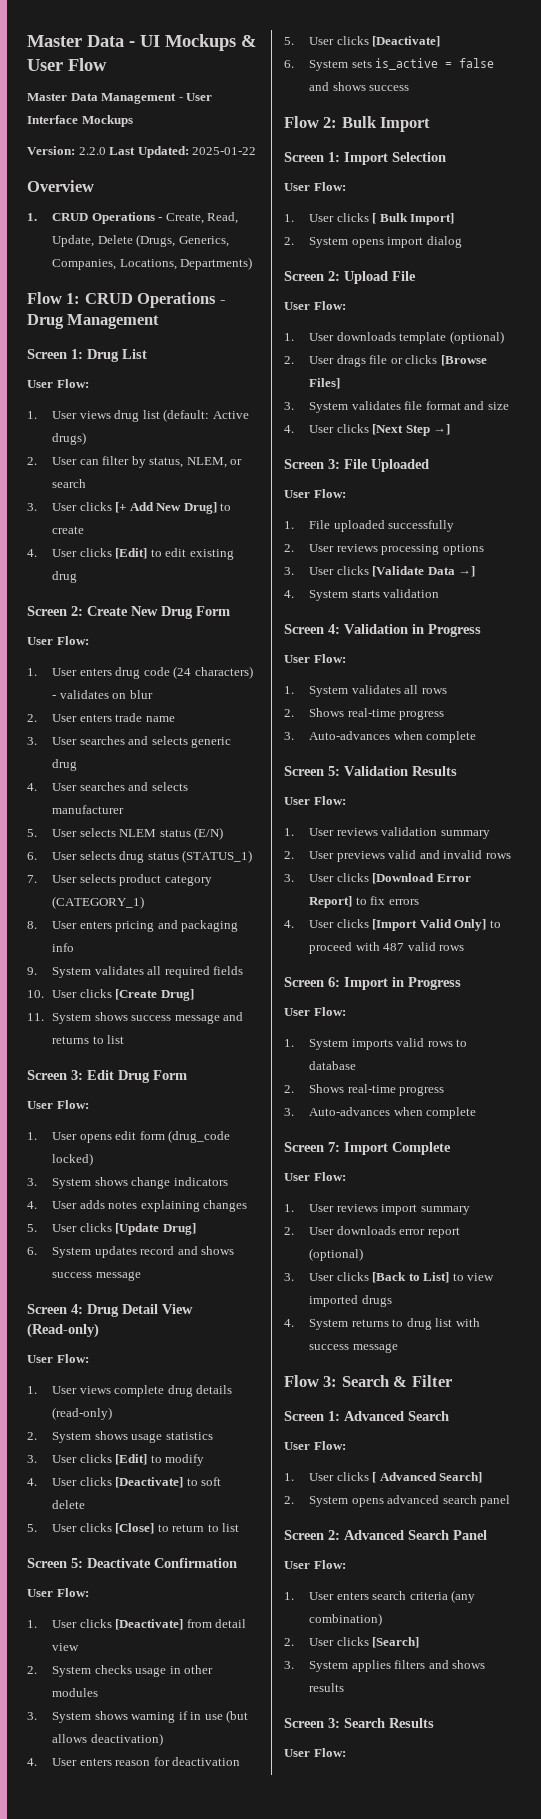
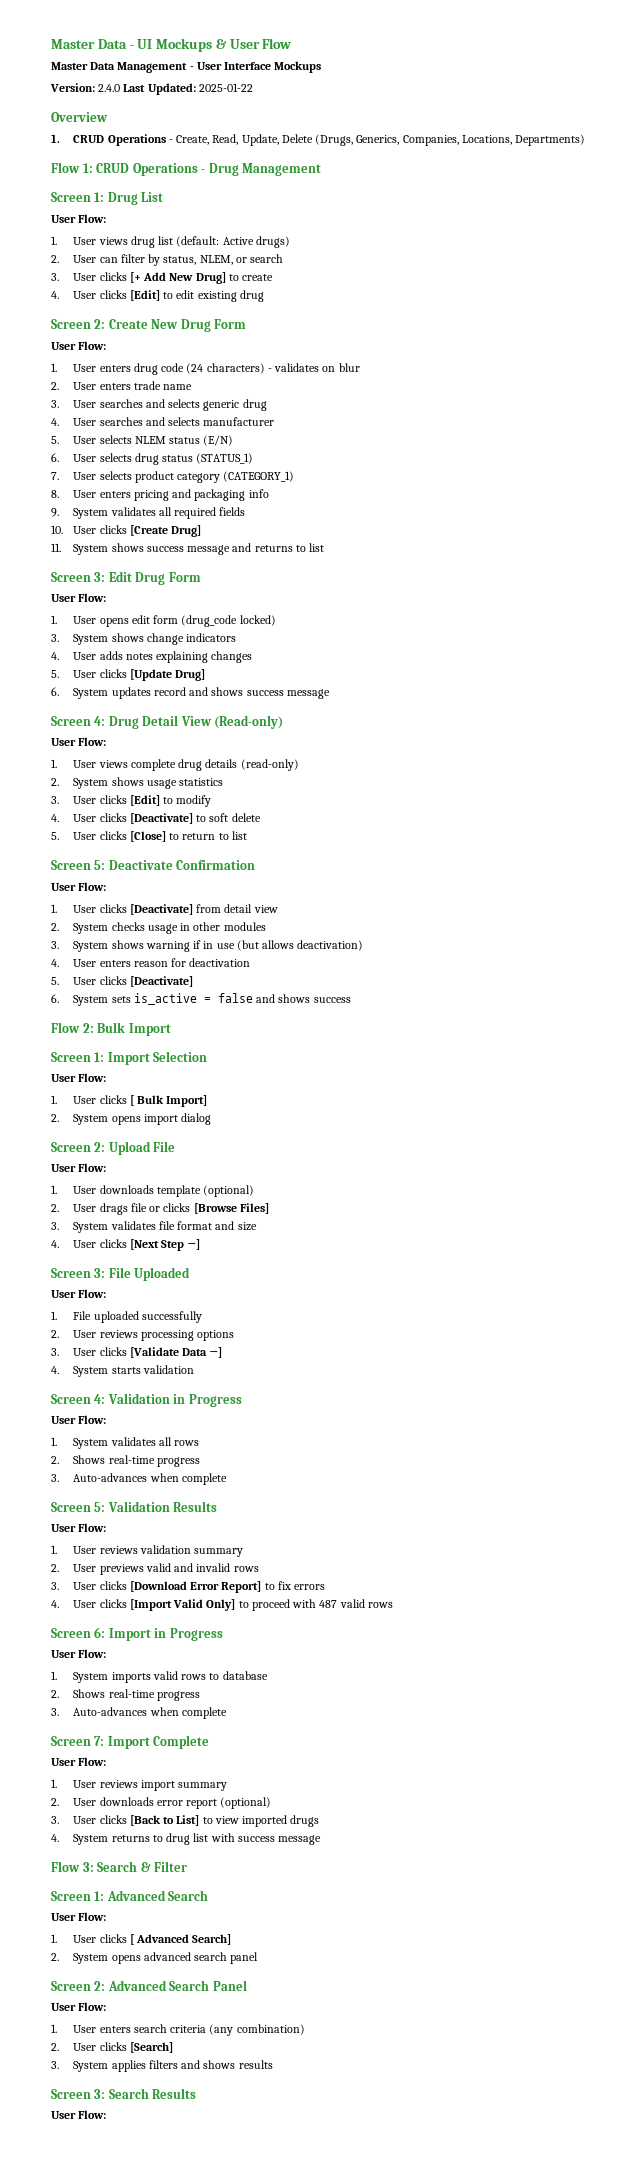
[78,147,106,155] 2.2.0 -> [98,84,121,92] 2.4.0

